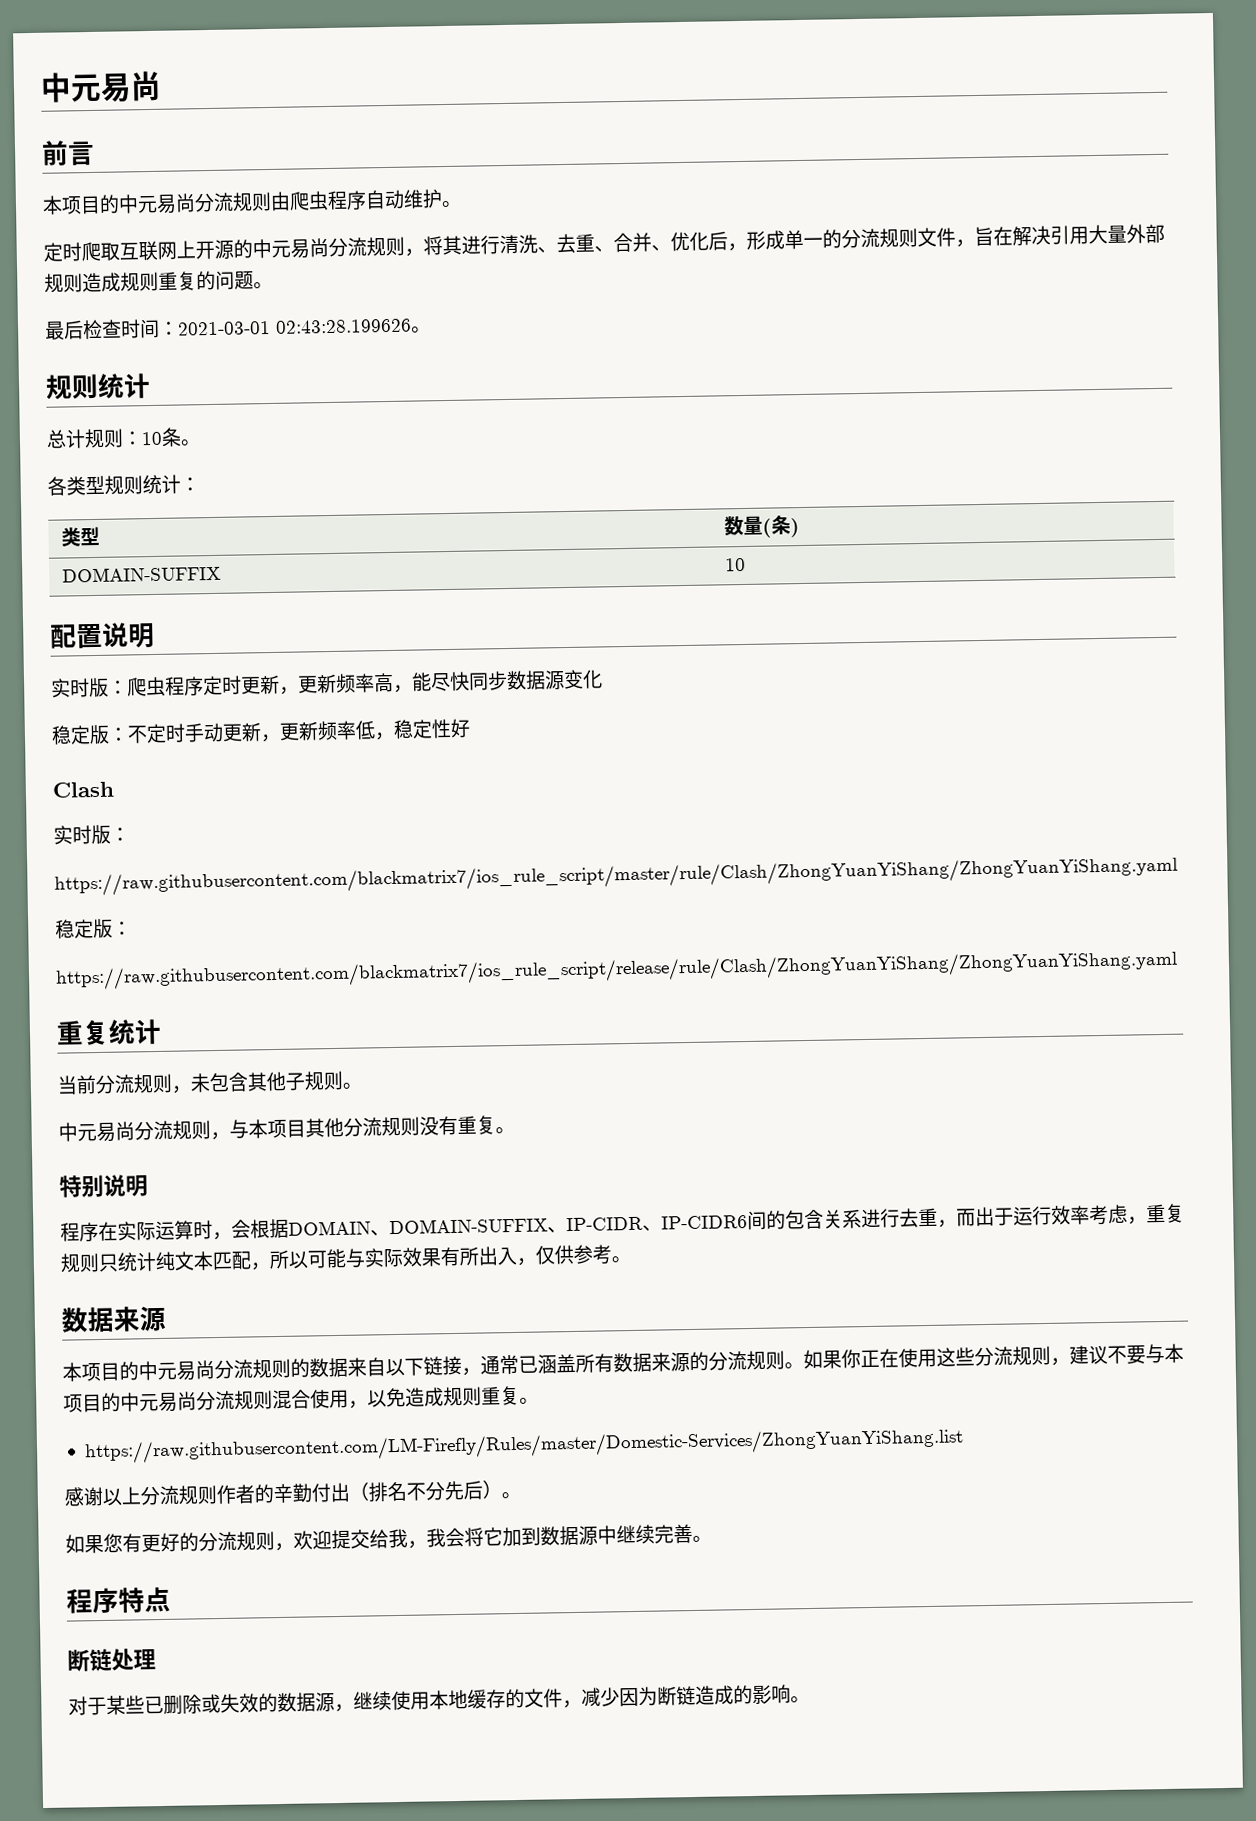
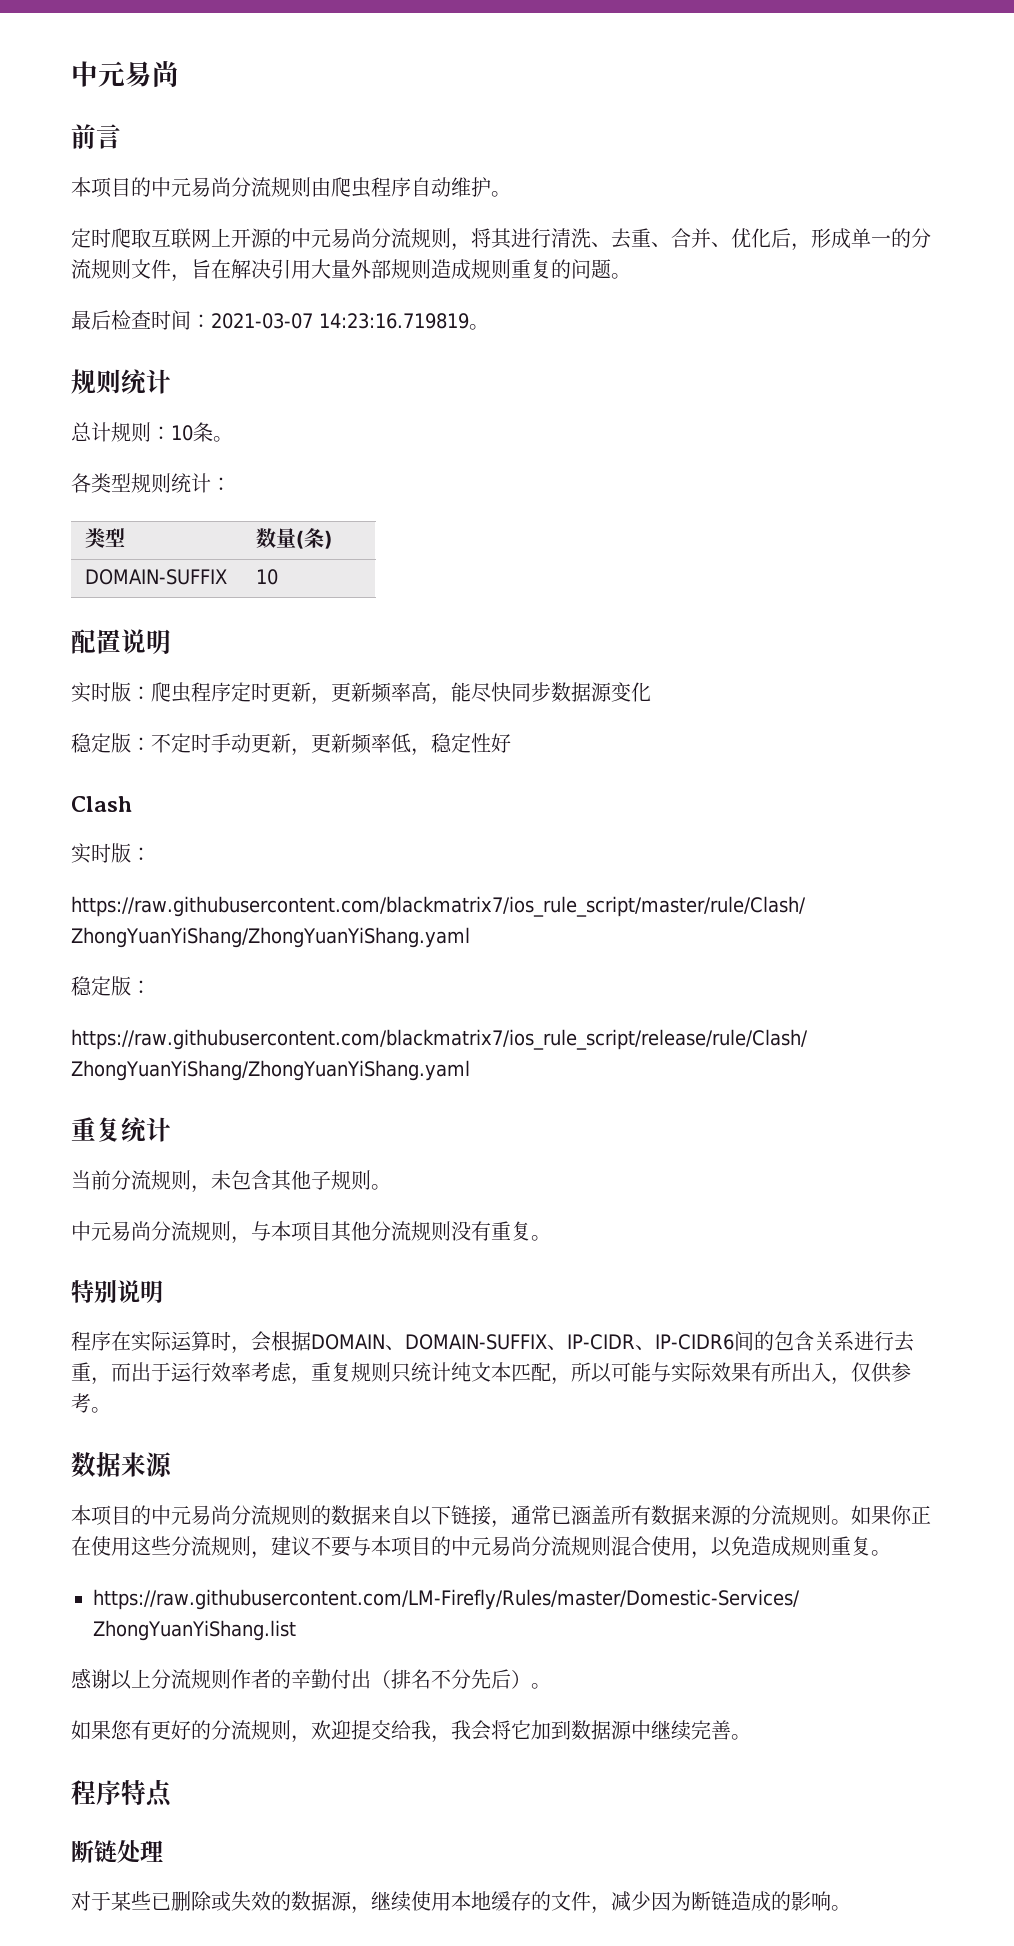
[177,318,412,336] 2021-03-01 02:43:28.199626 -> [211,313,469,329] 2021-03-07 14:23:16.719819

